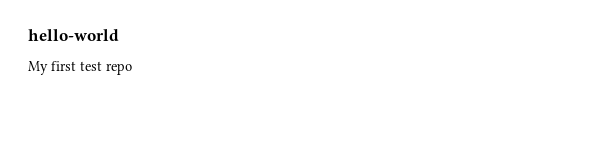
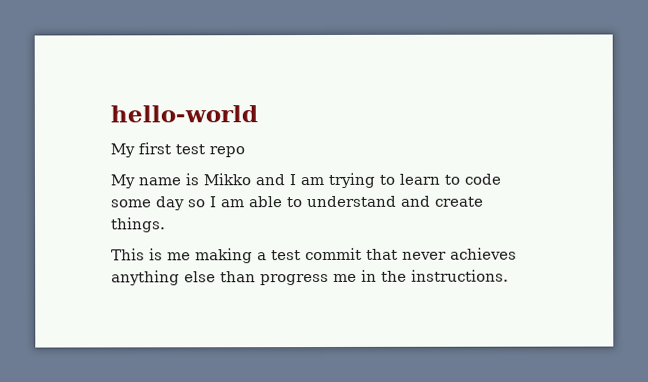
(132, 69) none -> [110,172,501,189] [111,195,484,211] [111,217,166,233] [111,247,517,264] [111,269,509,286] // My name is Mikko and I am trying to learn to code some day so I am able to understand and create things. // This is me making a test commit that never achieves anything else than progress me in the instructions.

